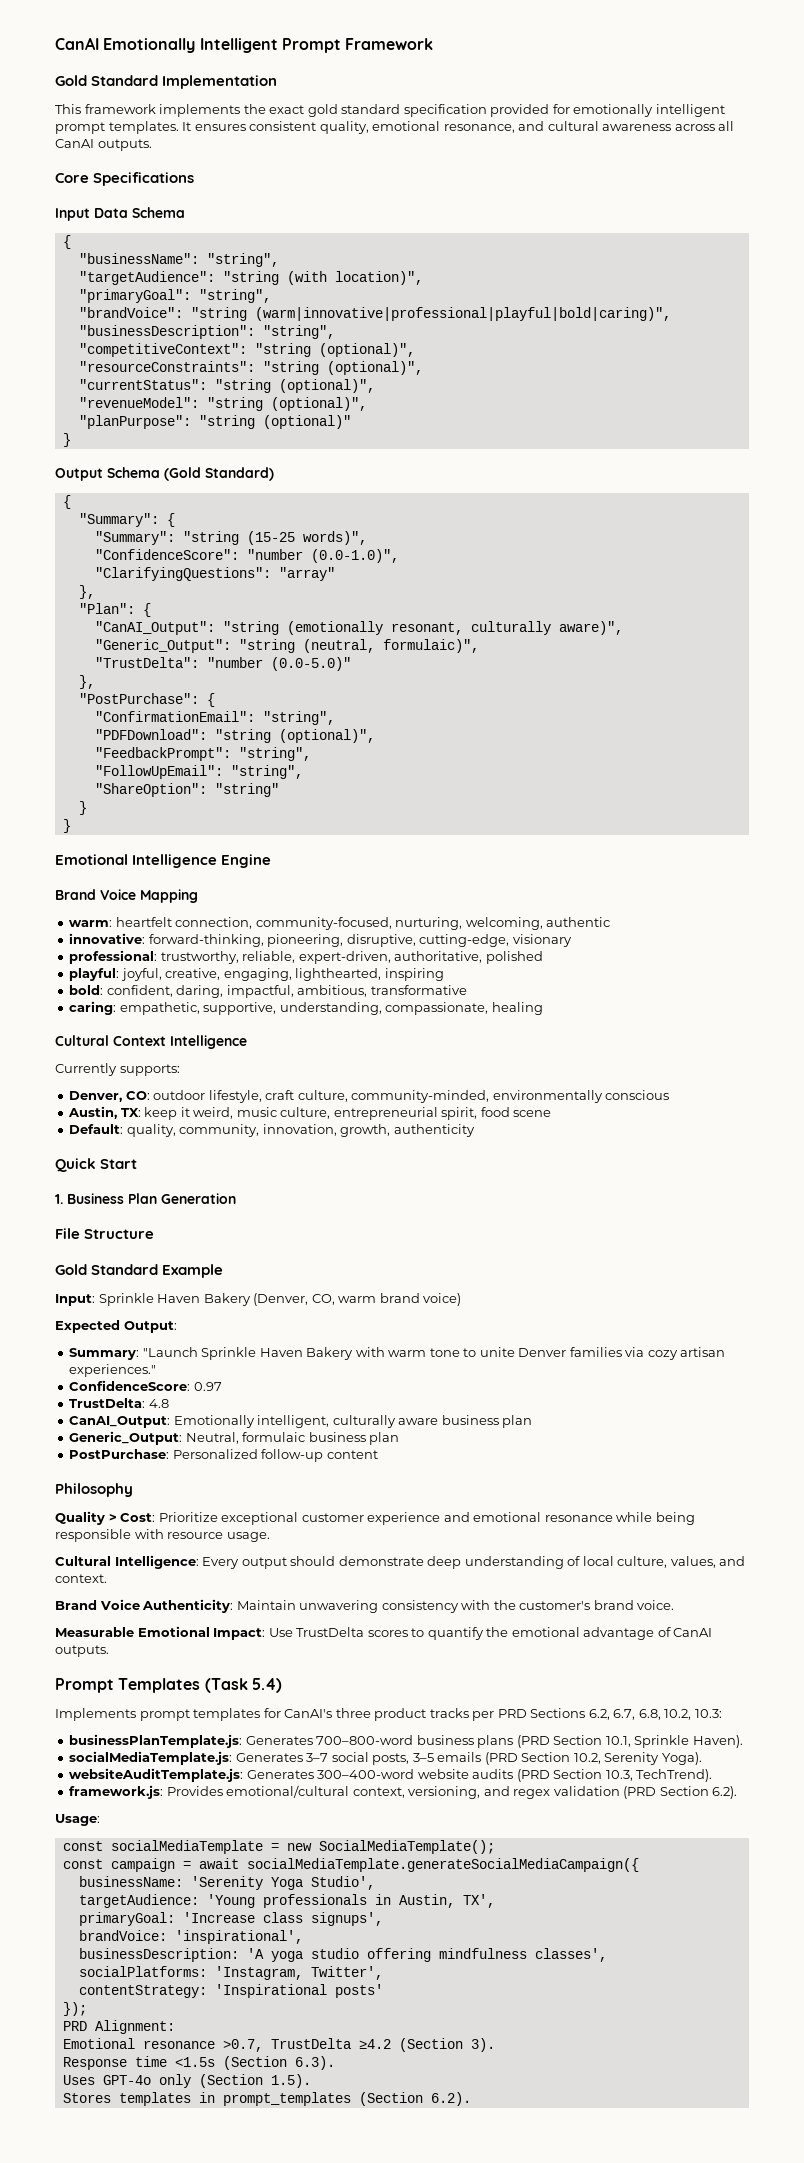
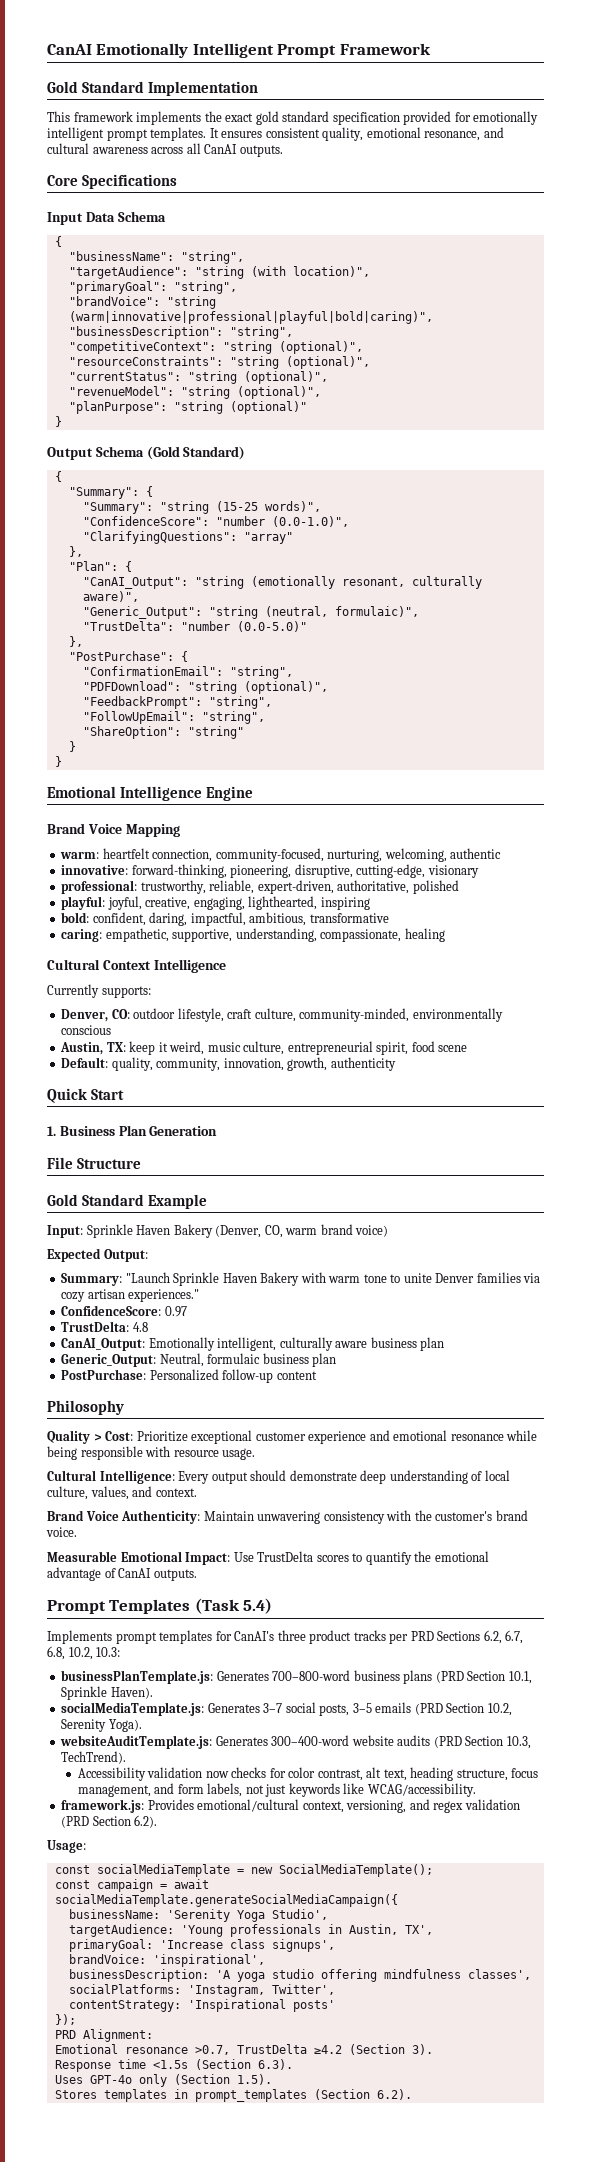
(713, 1775) none -> [77,1767,539,1781] [77,1783,476,1797] // Accessibility validation now checks for color contrast, alt text, heading structure, focus management, and form labels, not just keywords like WCAG/accessibility.

